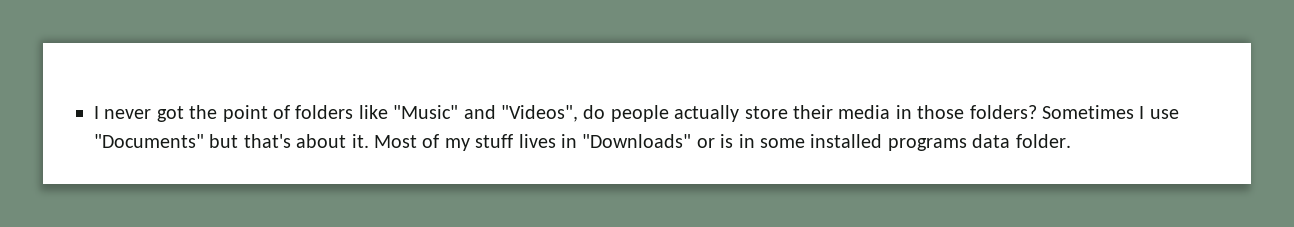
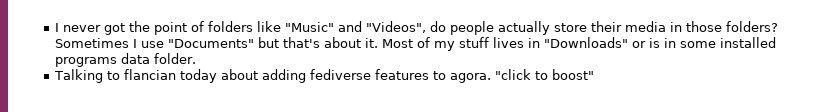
(1071, 141) none -> [53,69,594,83] // Talking to flancian today about adding fediverse features to agora. "click to boost"

